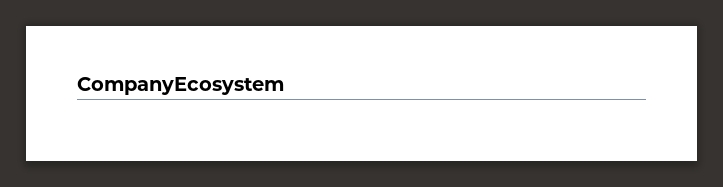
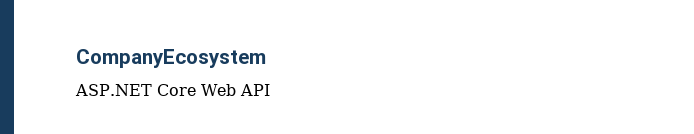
(284, 86) none -> [75,84,270,96] // ASP.NET Core Web API

